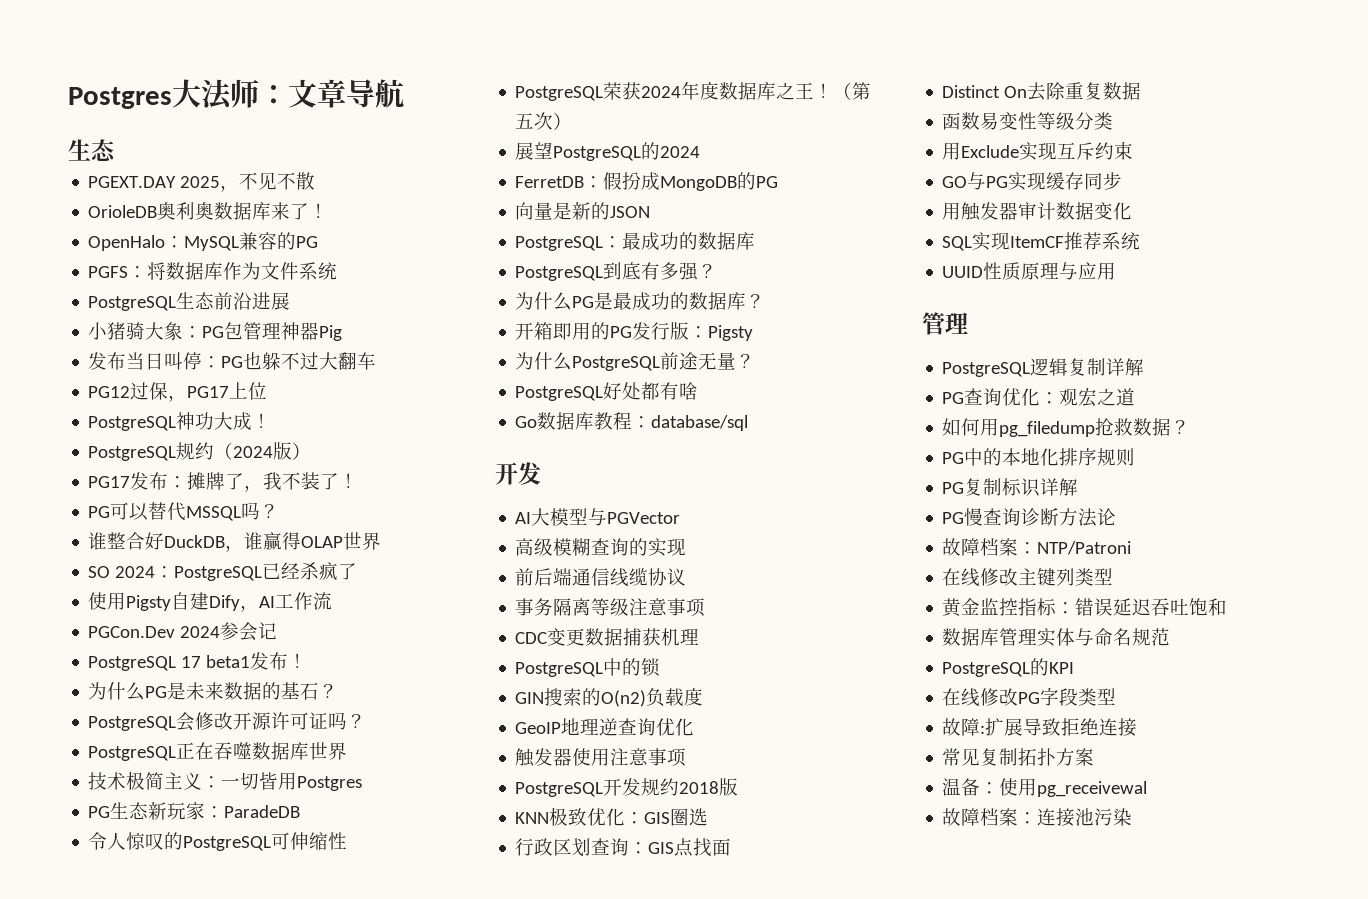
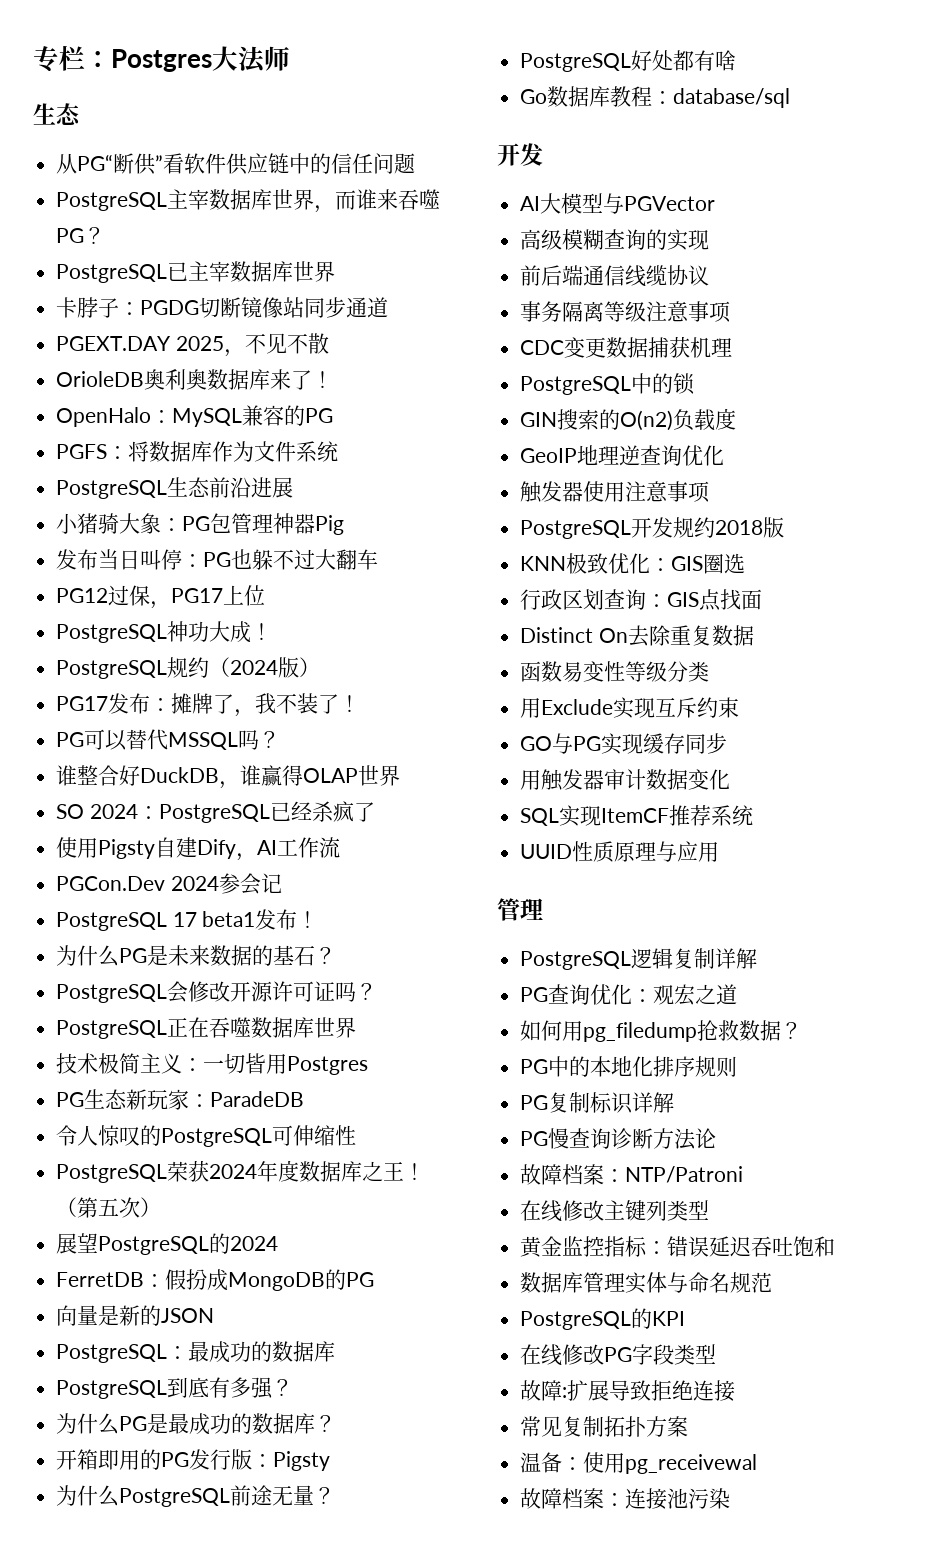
(68, 98) none -> [33,45,111,72] 专栏：
[259,79,404,108] [68,139,116,161] ：文章导航 // 生态 -> [33,103,81,125] [56,153,416,175] [56,189,441,213] [56,227,106,244] [56,261,336,283] [56,297,389,318] // 生态 // 从PG“断供”看软件供应链中的信任问题 // PostgreSQL主宰数据库世界，而谁来吞噬PG？ // PostgreSQL已主宰数据库世界 // 卡脖子：PGDG切断镜像站同步通道

